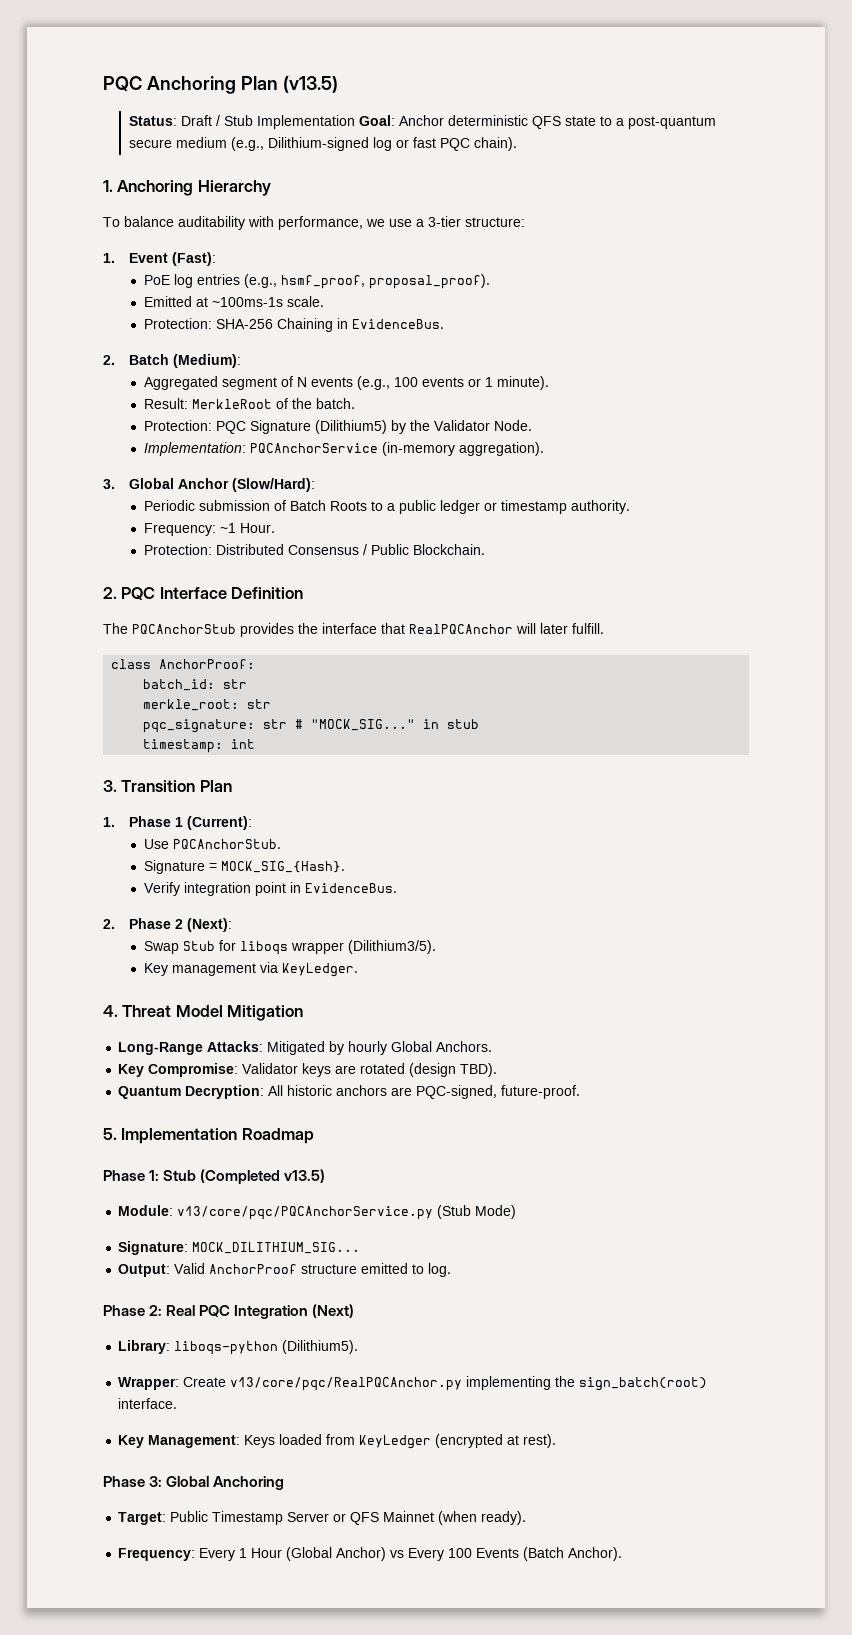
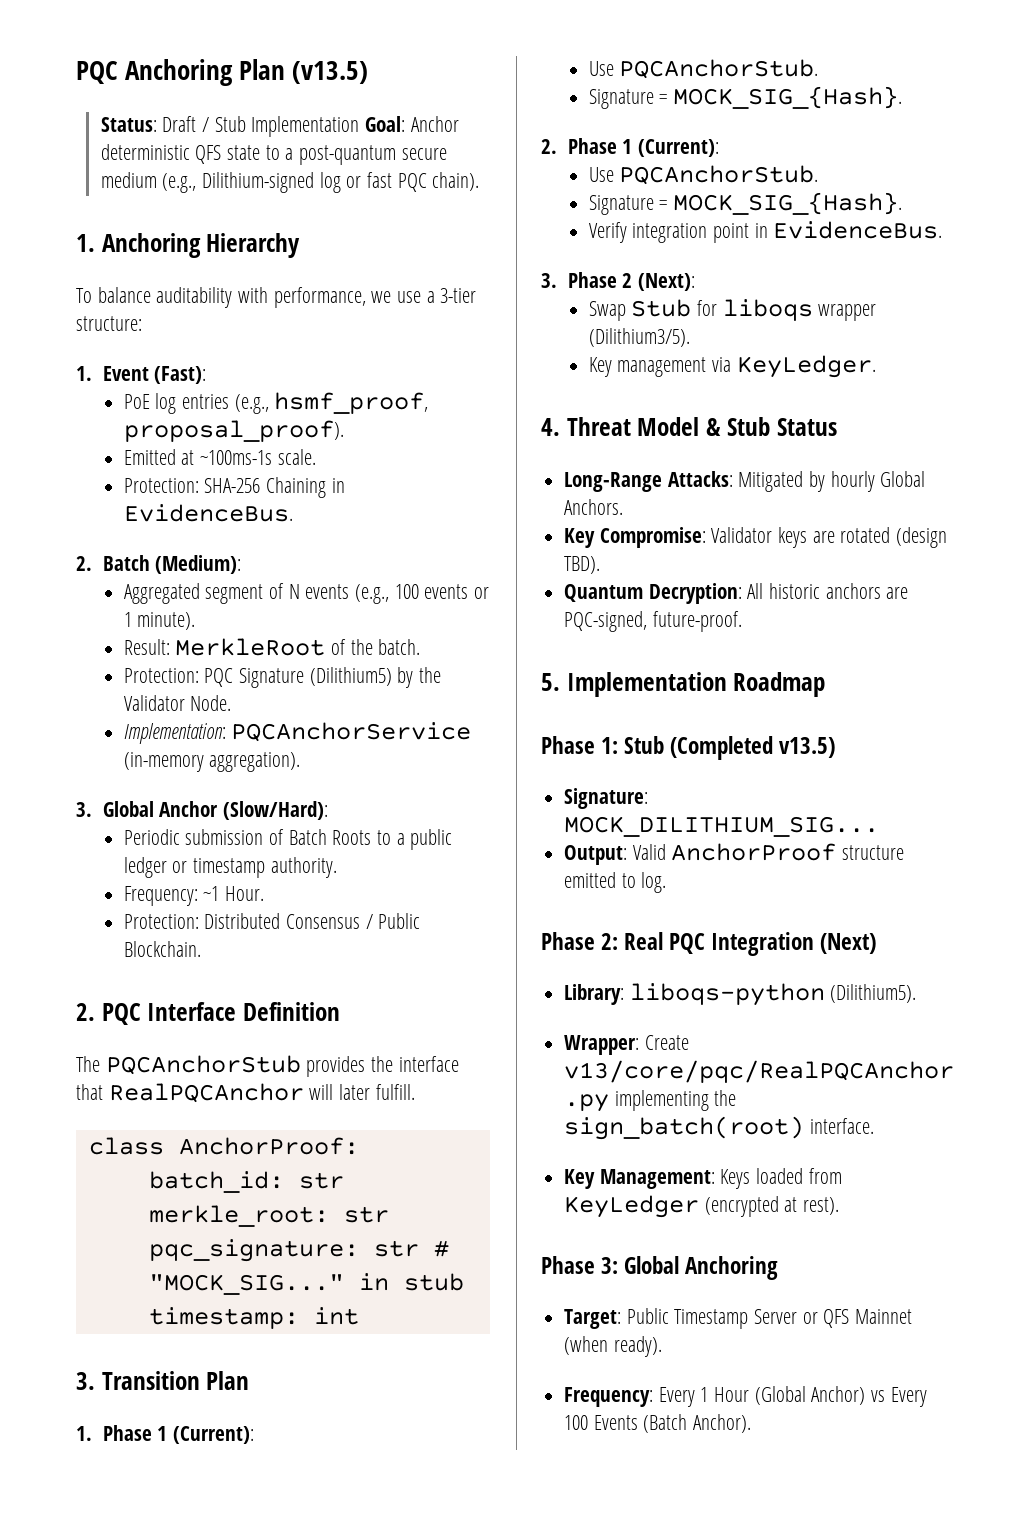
(346, 867) none -> [541,138,719,157] [588,165,819,185] [588,192,903,215] // 2. Phase 1 (Current): // Use PQCAnchorStub. // Signature = MOCK_SIG_{Hash}.
[103,919,115,929] 2. -> [541,273,557,288] 3.
[227,1005,304,1021] Mitigation -> [705,417,838,436] & Stub Status
[118,1205,517,1220] // Module: v13/core/pqc/PQCAnchorService.py (Stub Mode) -> (836, 747) none

